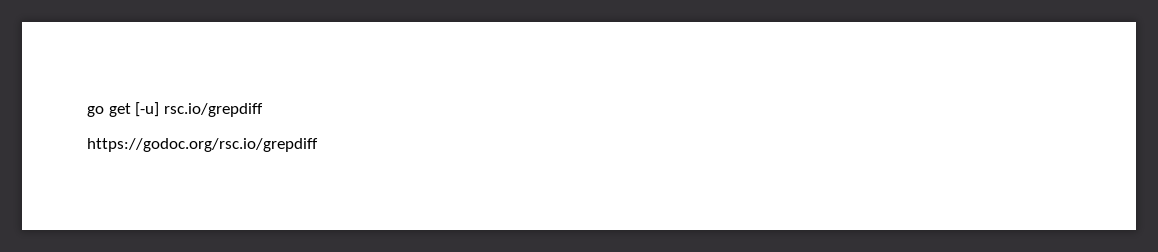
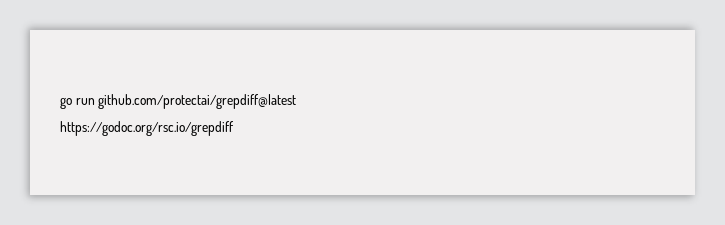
[108,102,263,117] get [-u] rsc.io/grepdiff -> [75,94,297,109] run github.com/protectai/grepdiff@latest

